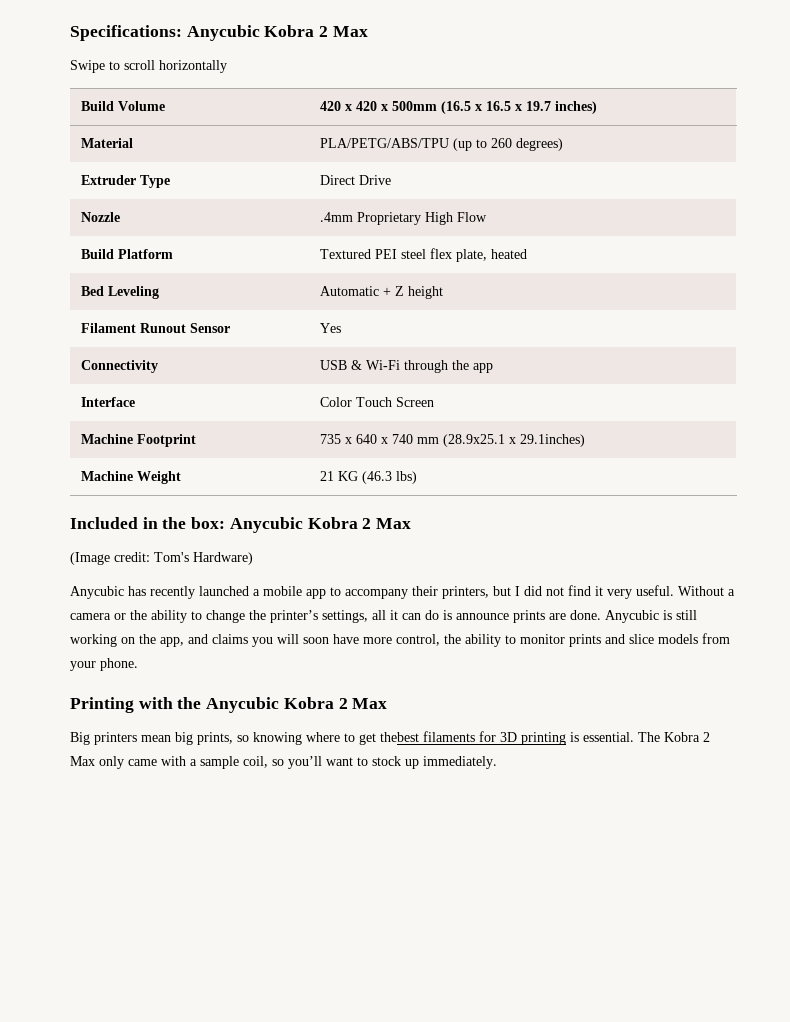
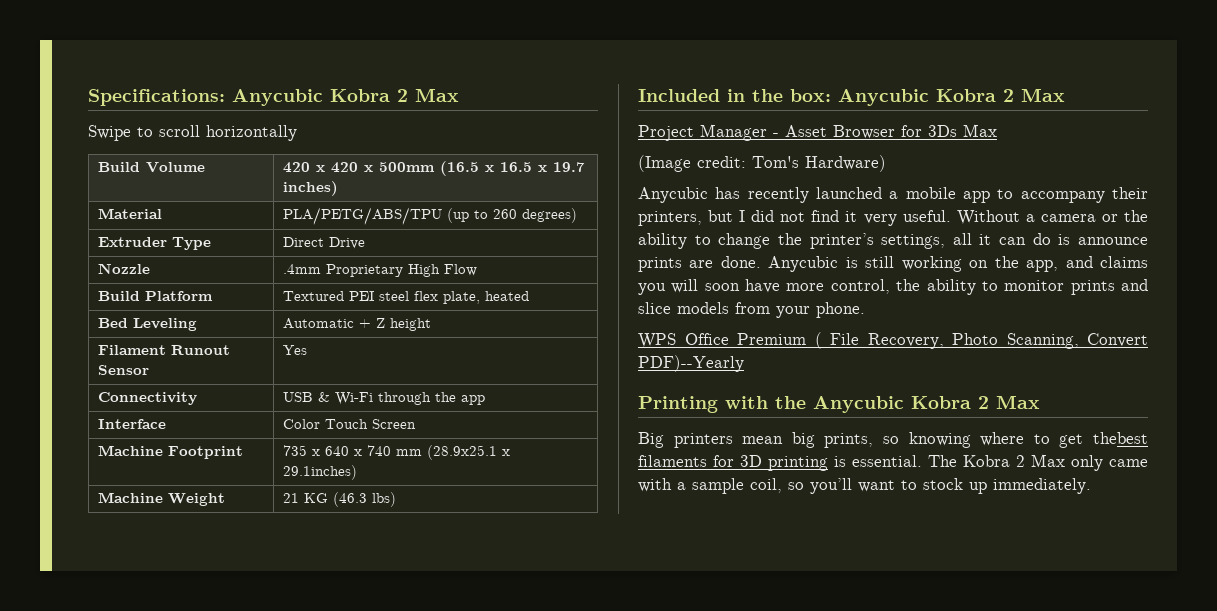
(412, 523) none -> [638,124,997,141] // Project Manager - Asset Browser for 3Ds Max
(138, 664) none -> [638,332,1148,349] [638,355,744,372] // WPS Office Premium ( File Recovery, Photo Scanning, Convert PDF)--Yearly

